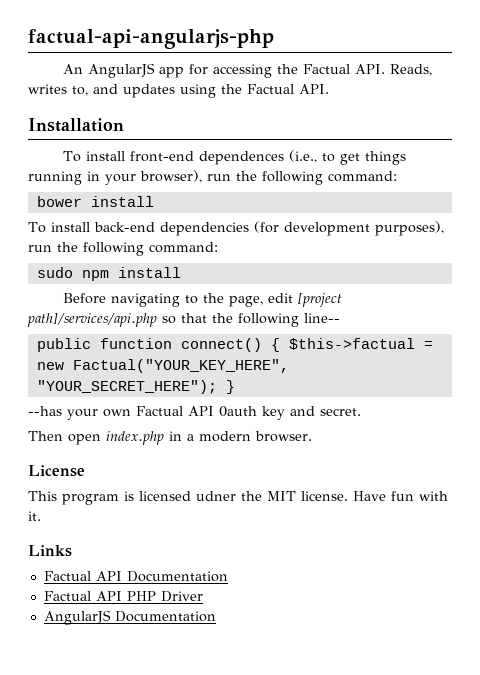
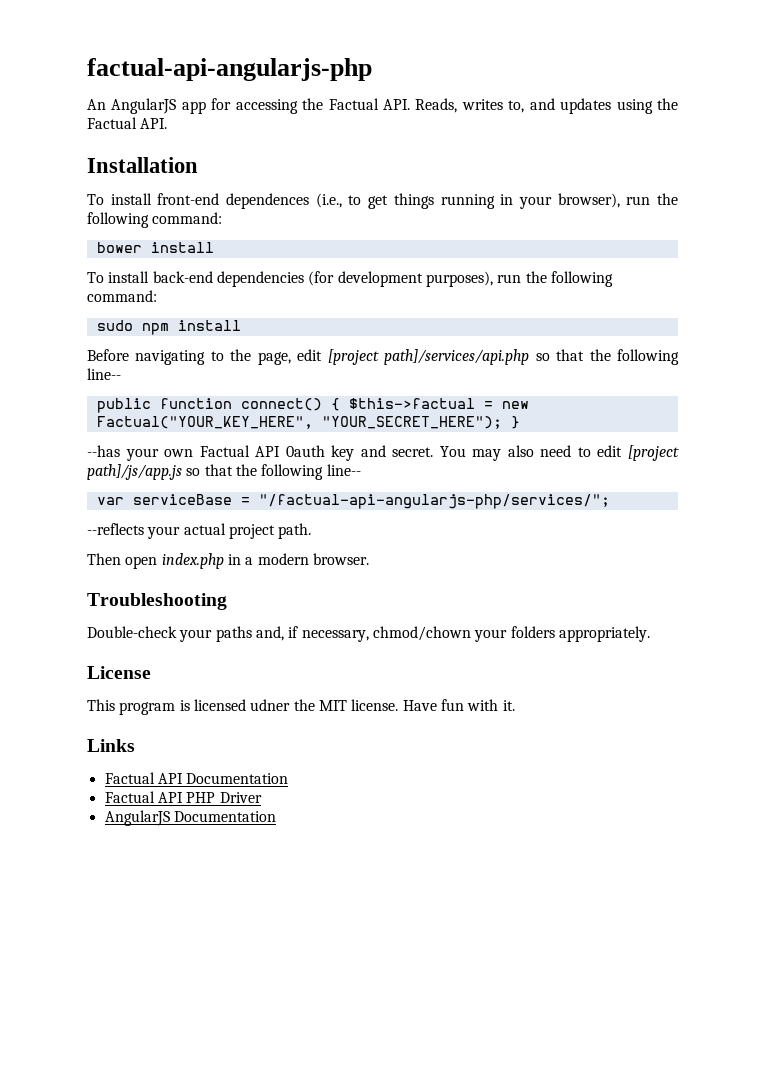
(361, 412) none -> [439,445,680,461] [87,464,361,480] [96,494,610,509] [87,523,312,539] You may also need to edit [project path]/js/app.js so that the following line-- // var serviceBase = "/factual-api-angularjs-php/services/"; // --reflects your actual project path.
(312, 436) none -> [87,593,227,610] [87,626,650,642] // Troubleshooting // Double-check your paths and, if necessary, chmod/chown your folders appropriately.

